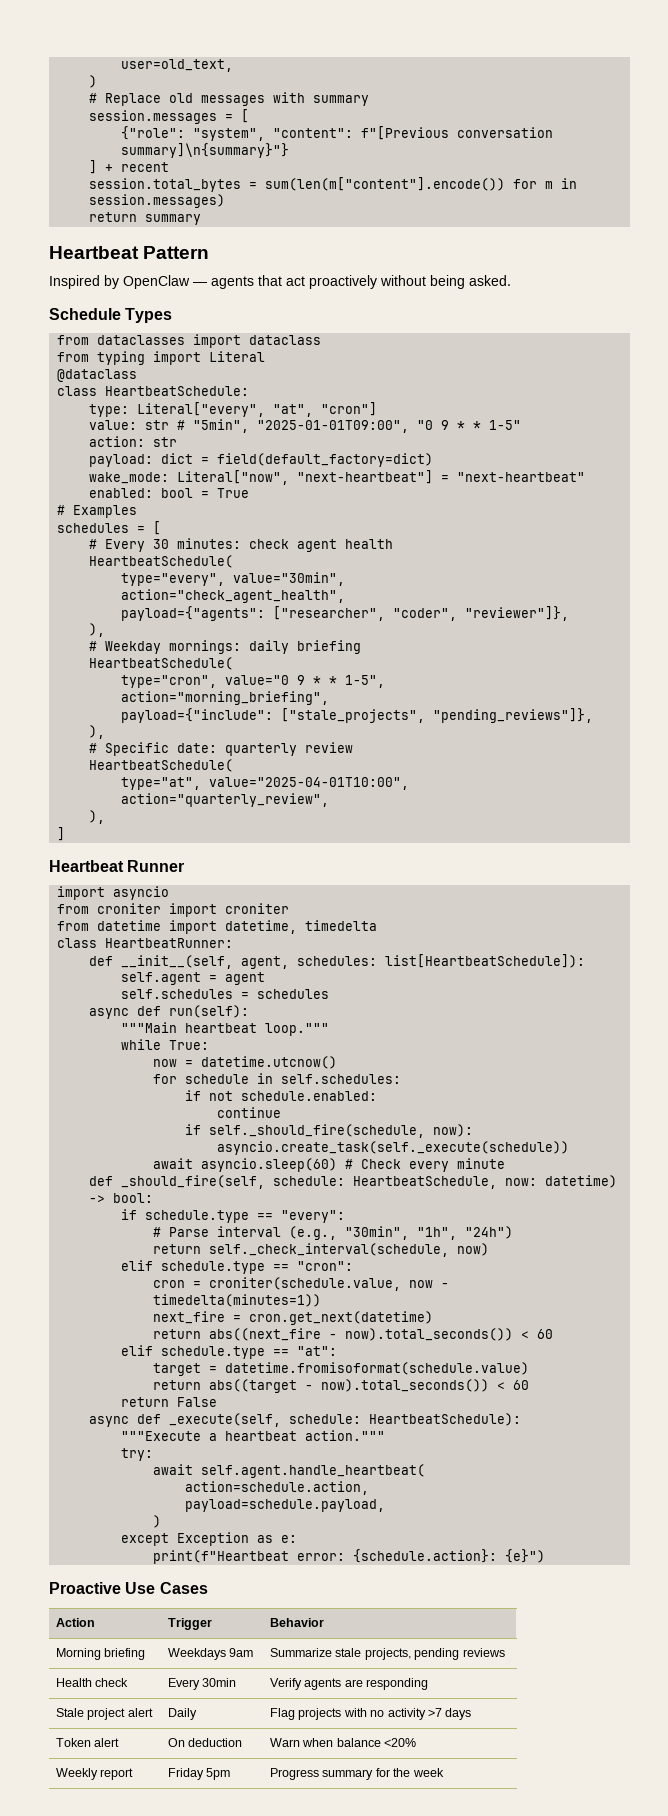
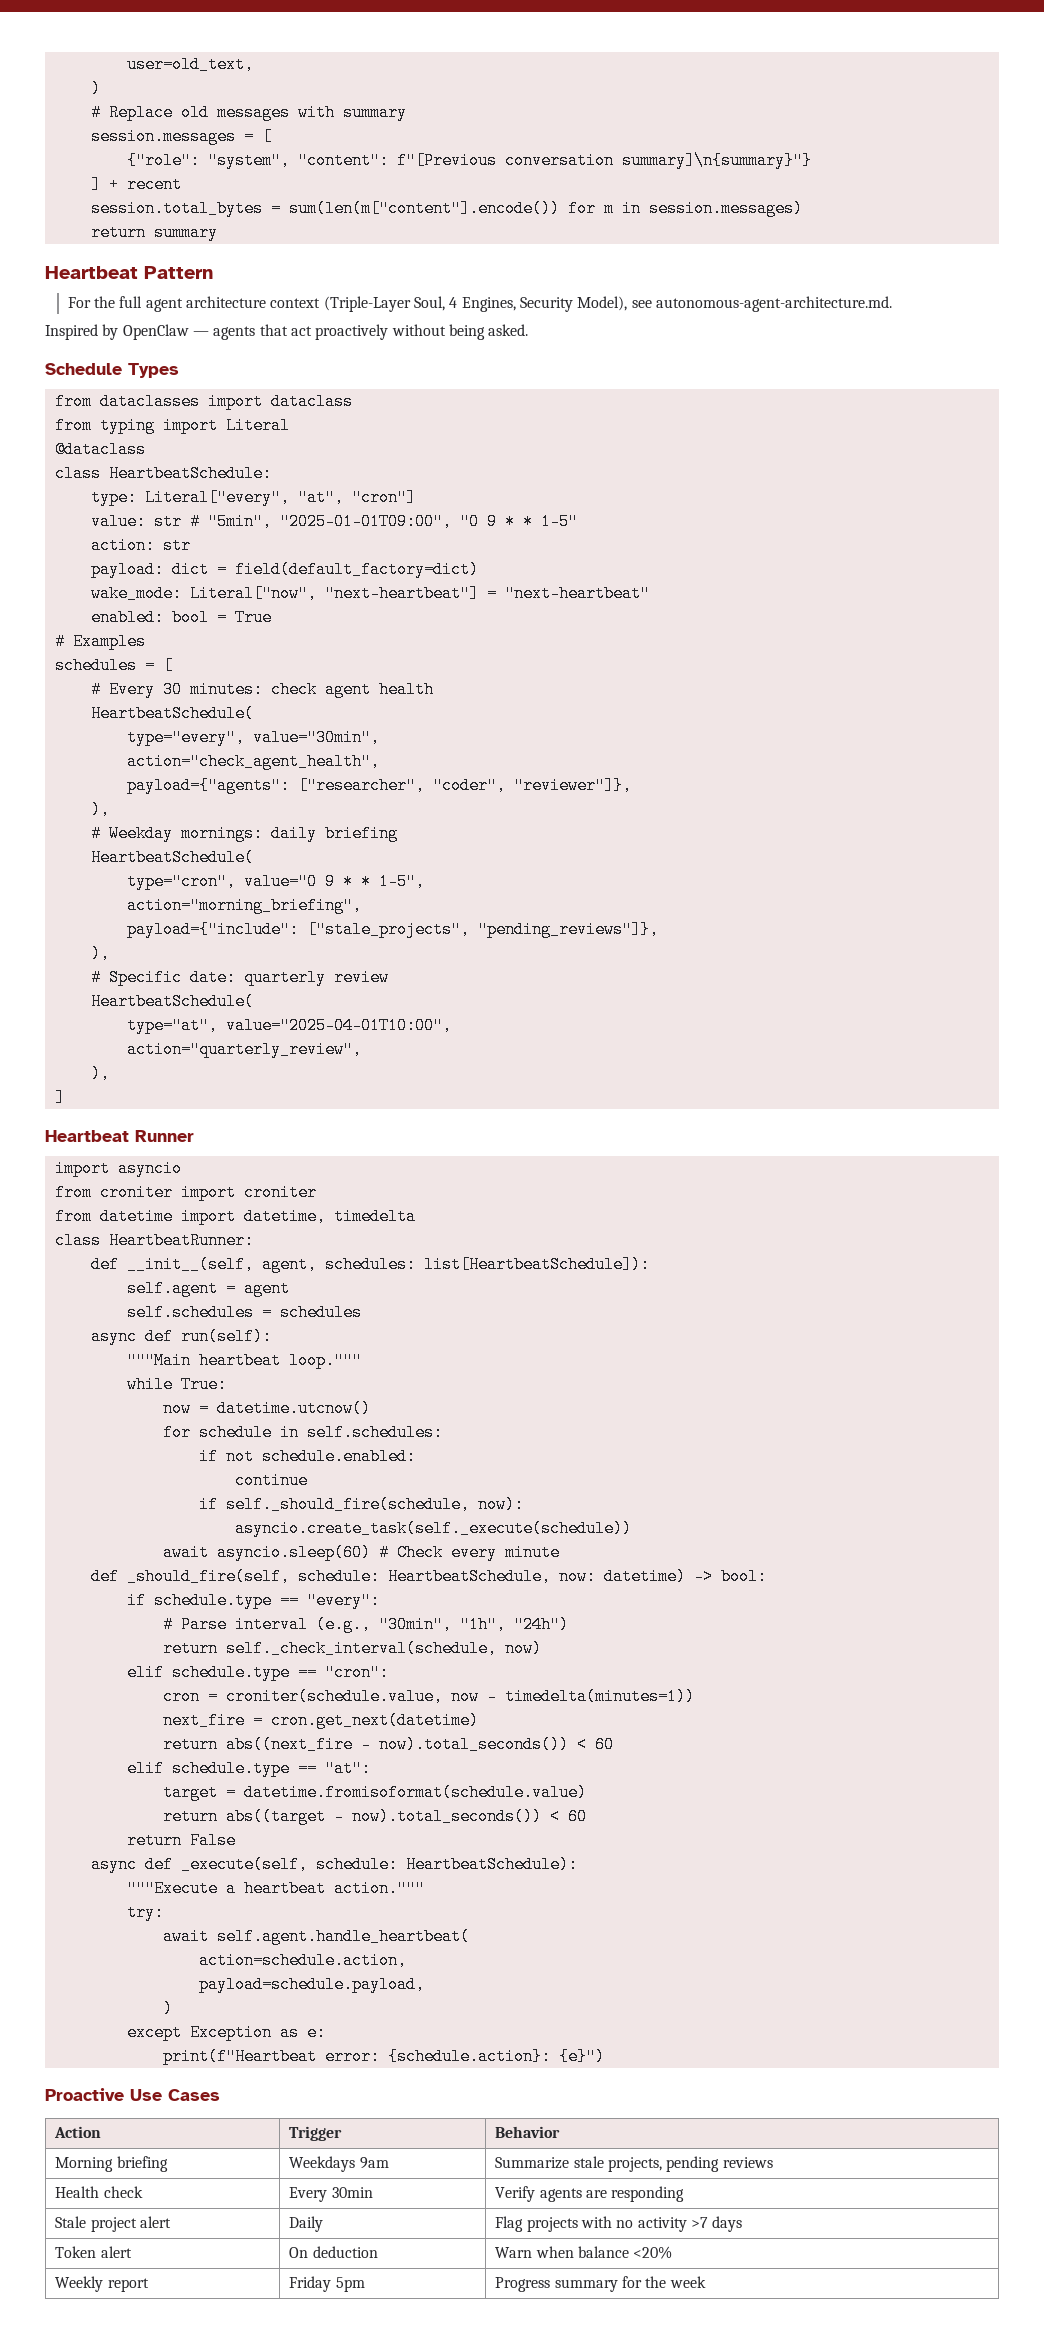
(210, 252) none -> [67,296,892,312] // For the full agent architecture context (Triple-Layer Soul, 4 Engines, Security Model), see autonomous-agent-architecture.md.

